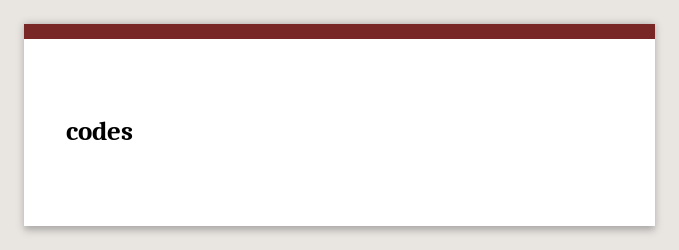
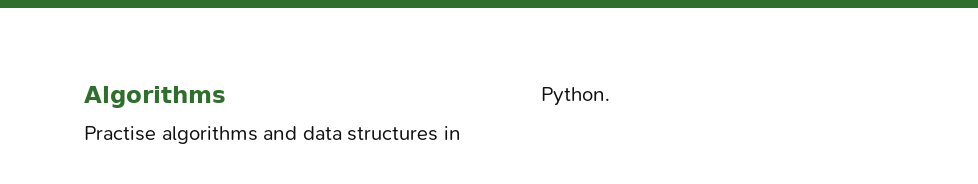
[66,121,133,140] codes -> [84,86,226,108] [84,126,461,144] [541,87,610,106] Algorithms // Practise algorithms and data structures in Python.

